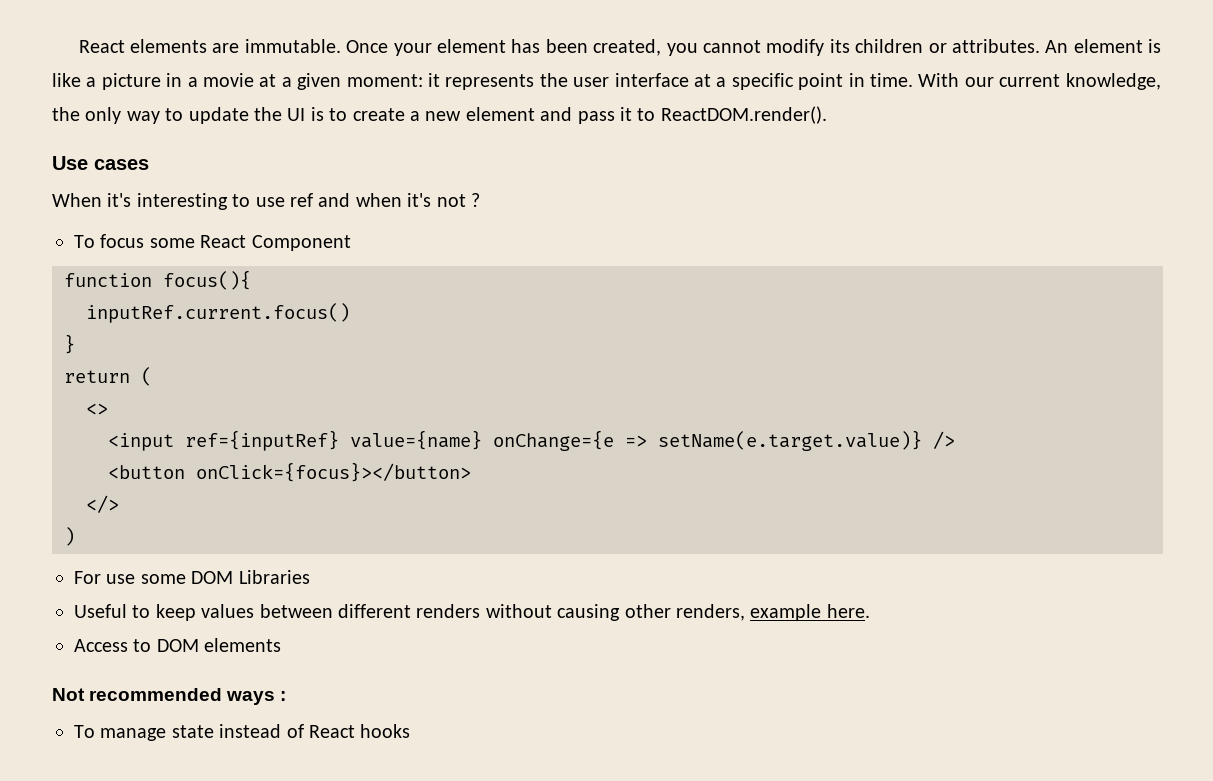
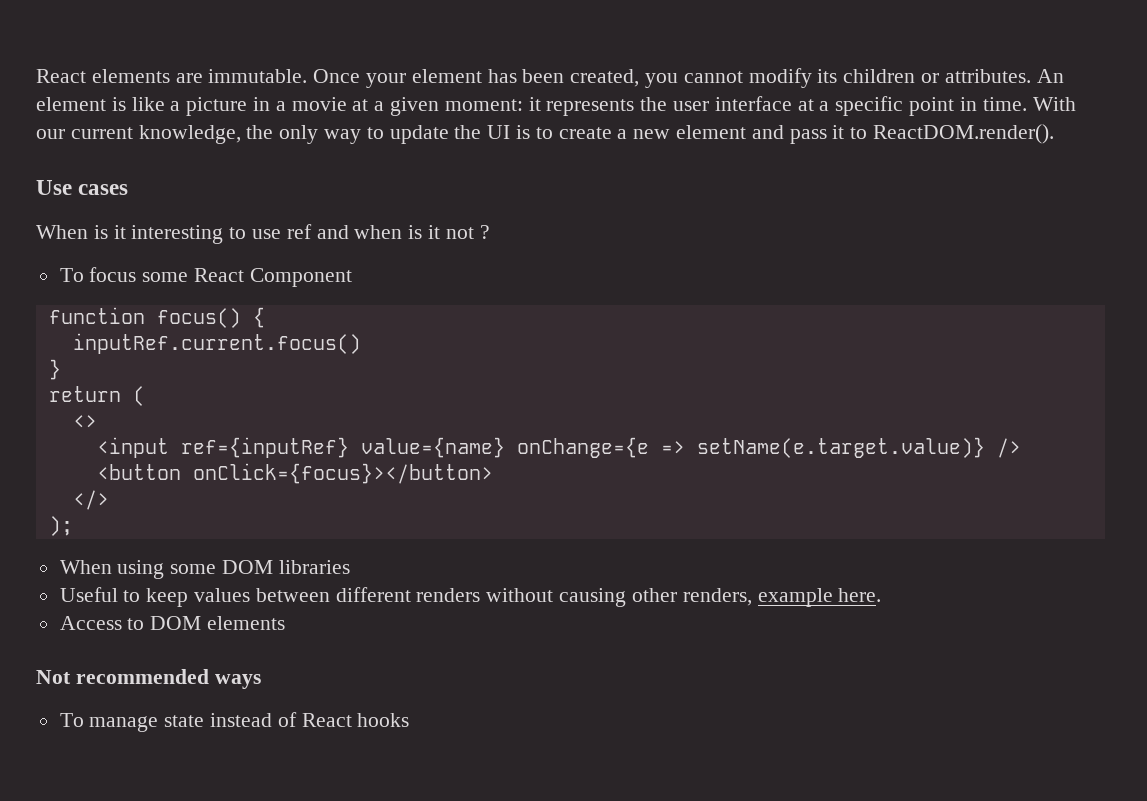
[107,193,132,207] it's -> [93,225,126,239] is it
[407,193,432,207] it's -> [408,225,441,239] is it
[163,270,251,290] focus(){ -> [156,307,265,328] focus() {
[64,527,75,546] [74,571,136,584] ) // For use -> [48,516,73,536] [59,560,165,579] ); // When using
[238,570,310,584] Libraries -> [278,560,350,574] libraries
[280,691,287,701] : -> (261, 681) none

